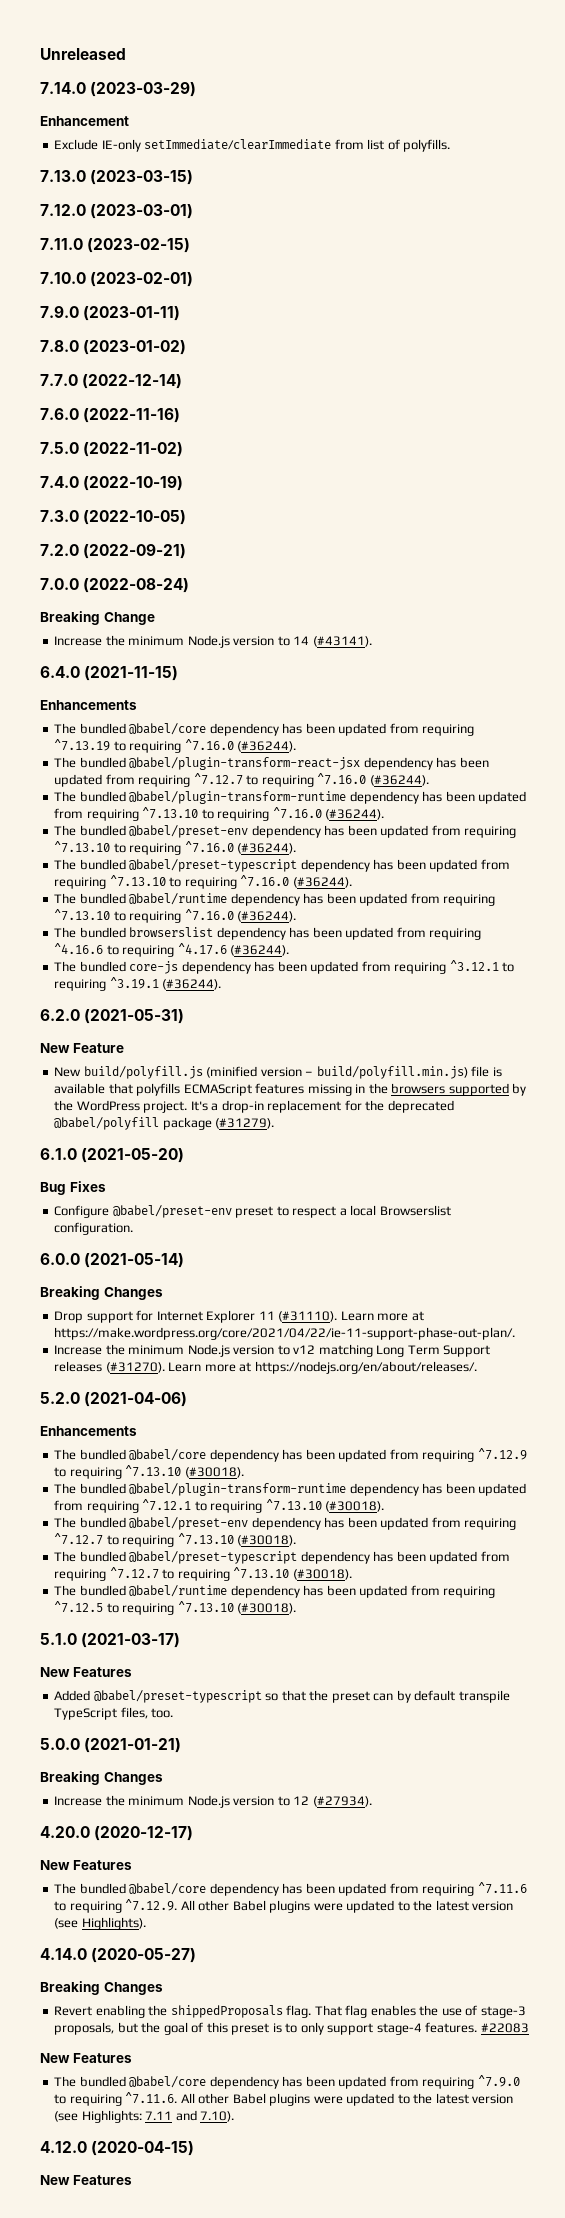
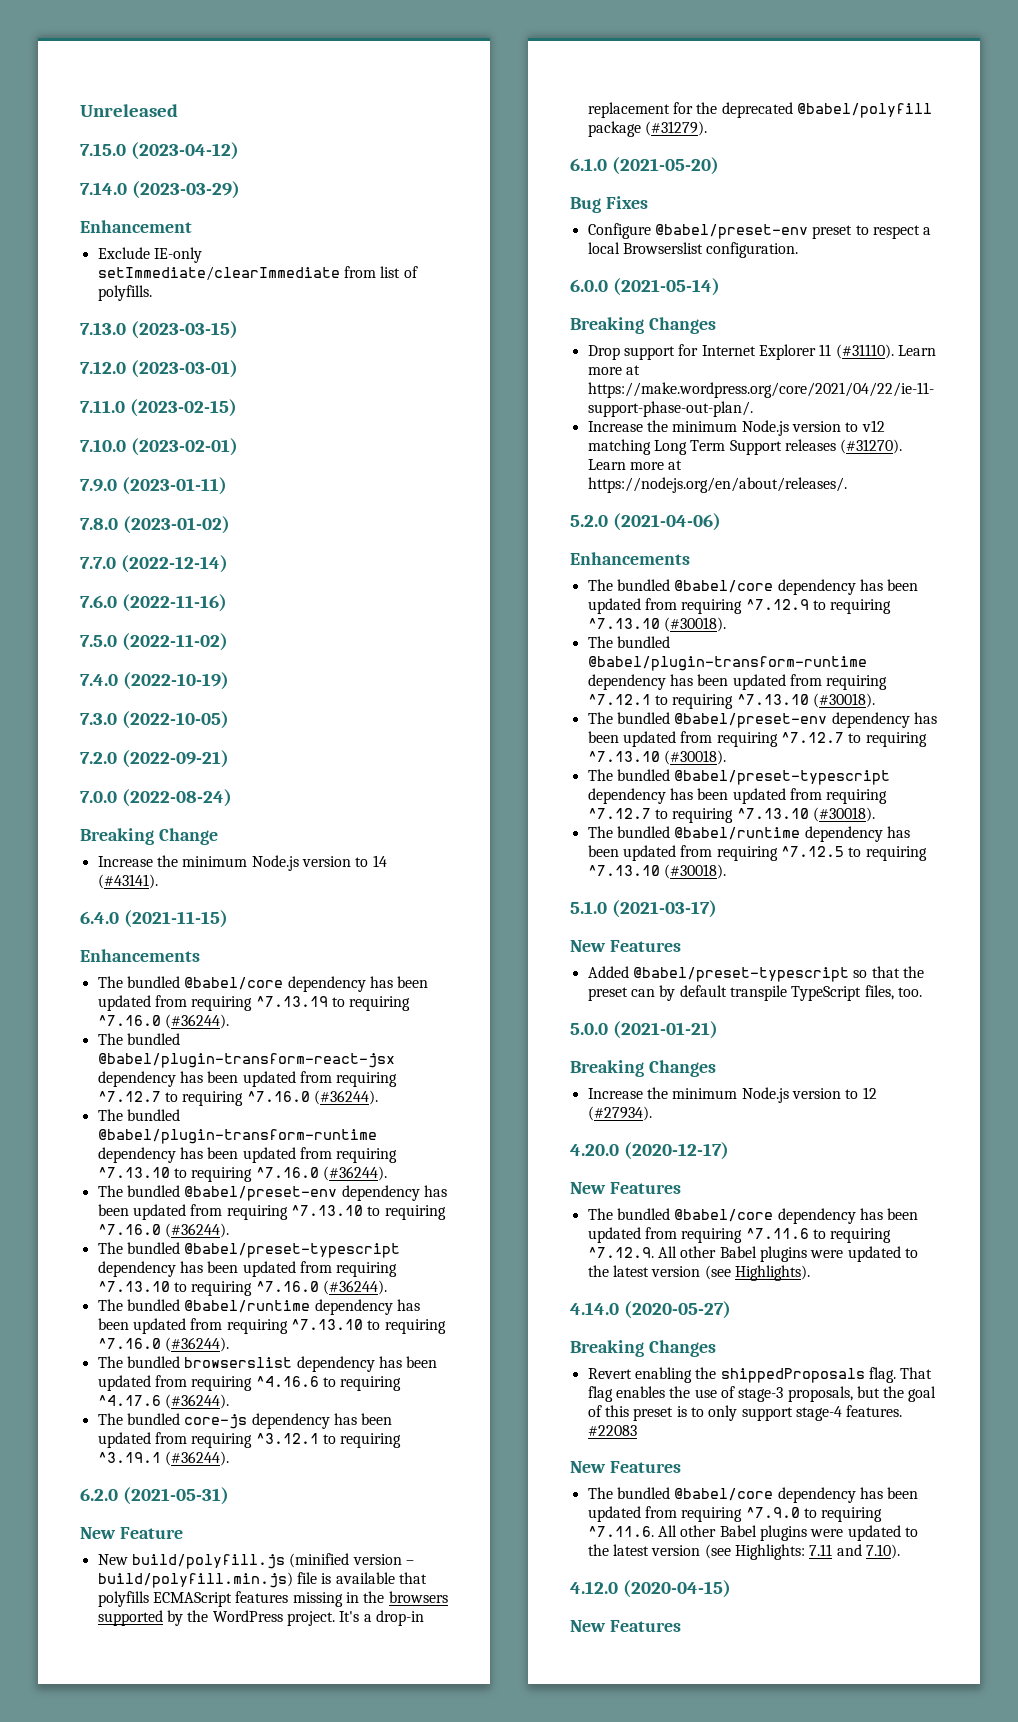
(126, 54) none -> [80,142,239,160] // 7.15.0 (2023-04-12)

